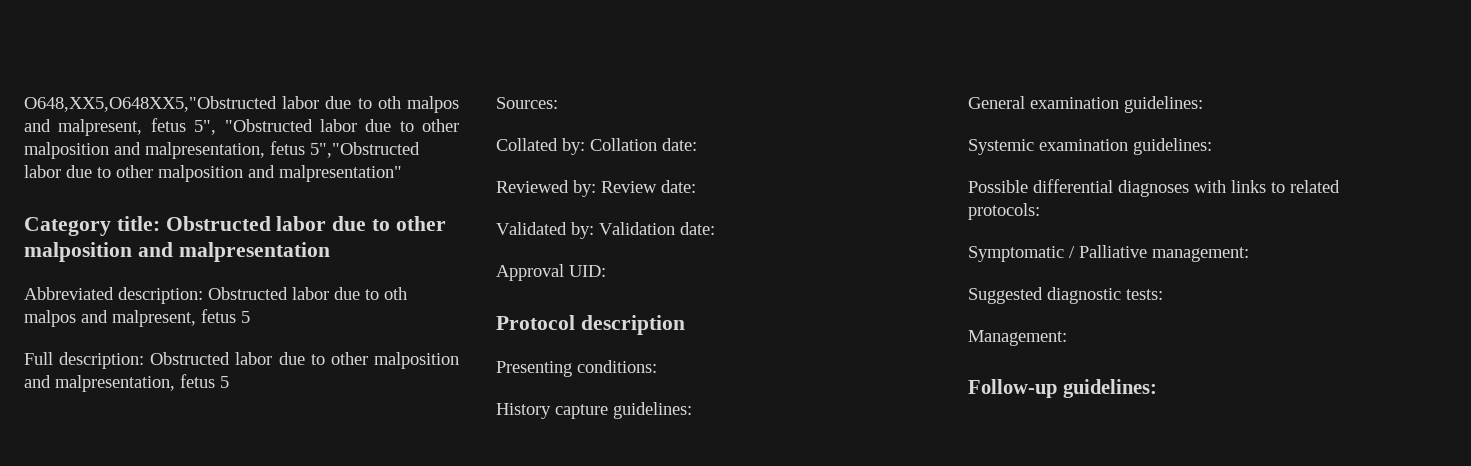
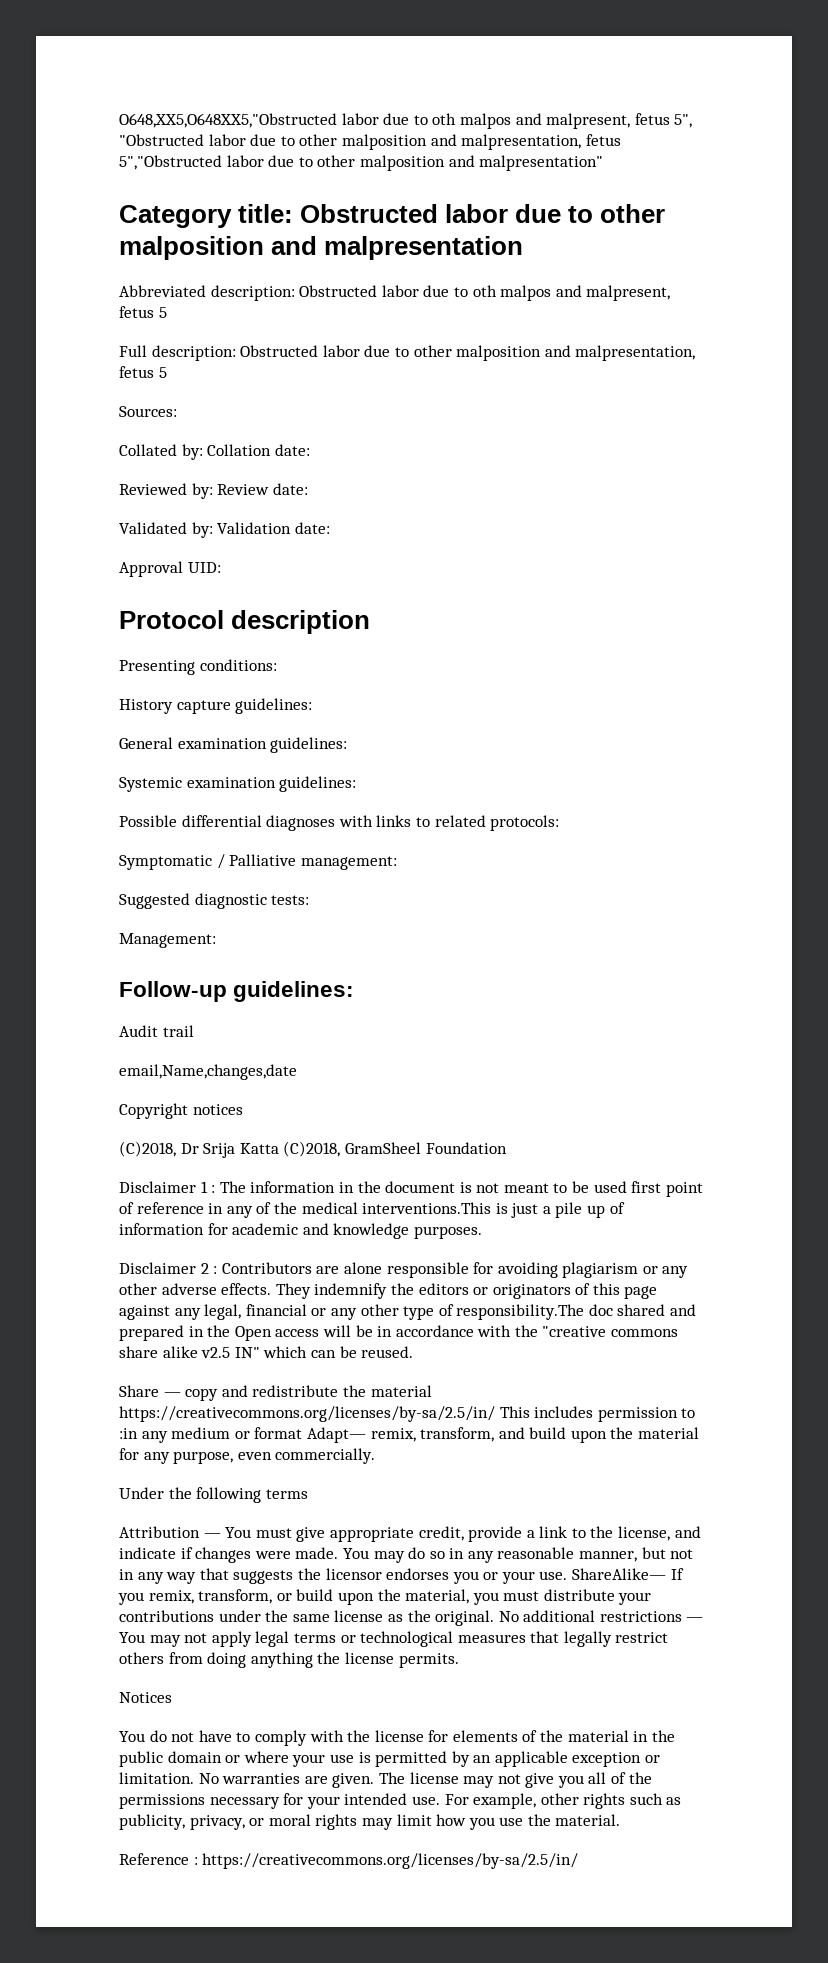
(1157, 388) none -> [119,1025,194,1037] [119,1064,297,1080] [119,1103,243,1119] [119,1141,507,1158] [119,1181,703,1197] [119,1202,625,1218] [119,1223,482,1239] [119,1262,689,1278] [119,1283,658,1299] [119,1304,697,1320] [119,1325,679,1341] [119,1346,414,1358] [119,1385,432,1401] [119,1406,696,1422] [119,1427,700,1443] [119,1448,376,1464] [119,1487,308,1503] [119,1526,701,1542] [119,1547,694,1563] [119,1568,684,1584] [118,1589,652,1605] [119,1610,704,1626] [119,1631,669,1647] [119,1652,459,1668] [119,1692,172,1703] [119,1730,675,1746] [119,1751,661,1767] [119,1772,652,1788] [119,1793,682,1809] [119,1814,621,1830] [119,1853,579,1869] // Audit trail // email,Name,changes,date // Copyright notices // (C)2018, Dr Srija Katta (C)2018, GramSheel Foundation // Disclaimer 1 : The information in the document is not meant to be used first point of reference in any of the medical interventions.This is just a pile up of information for academic and knowledge purposes. // Disclaimer 2 : Contributors are alone responsible for avoiding plagiarism or any other adverse effects. They indemnify the editors or originators of this page against any legal, financial or any other type of responsibility.The doc shared and prepared in the Open access will be in accordance with the "creative commons share alike v2.5 IN" which can be reused. // Share — copy and redistribute the material https://creativecommons.org/licenses/by-sa/2.5/in/ This includes permission to :in any medium or format Adapt— remix, transform, and build upon the material for any purpose, even commercially. // Under the following terms // Attribution — You must give appropriate credit, provide a link to the license, and indicate if changes were made. You may do so in any reasonable manner, but not in any way that suggests the licensor endorses you or your use. ShareAlike— If you remix, transform, or build upon the material, you must distribute your contributions under the same license as the original. No additional restrictions — You may not apply legal terms or technological measures that legally restrict others from doing anything the license permits. // Notices // You do not have to comply with the license for elements of the material in the public domain or where your use is permitted by an applicable exception or limitation. No warranties are given. The license may not give you all of the permissions necessary for your intended use. For example, other rights such as publicity, privacy, or moral rights may limit how you use the material. // Reference : https://creativecommons.org/licenses/by-sa/2.5/in/

